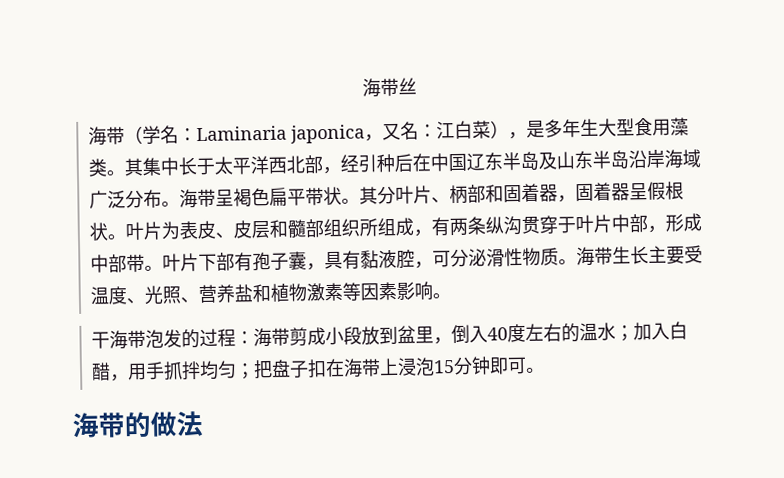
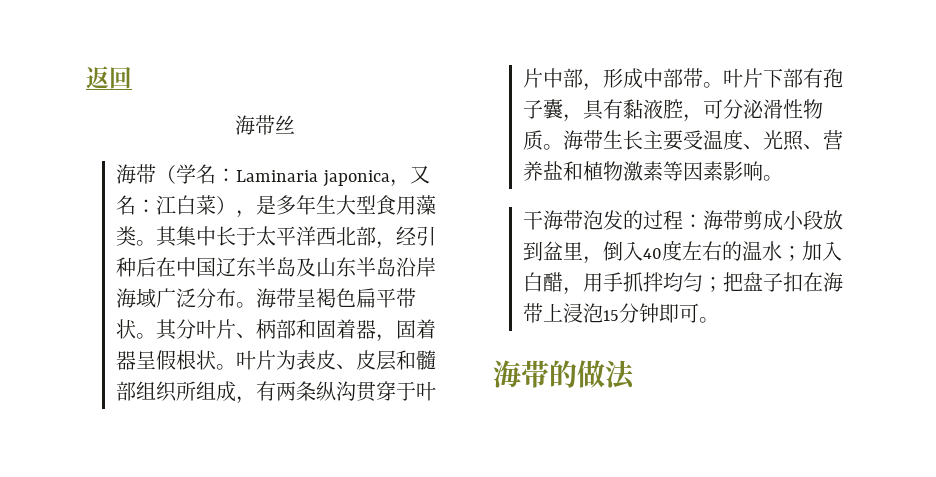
(362, 88) none -> [86,66,132,89] 返回 //

